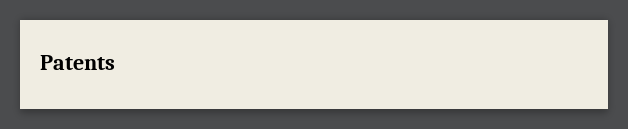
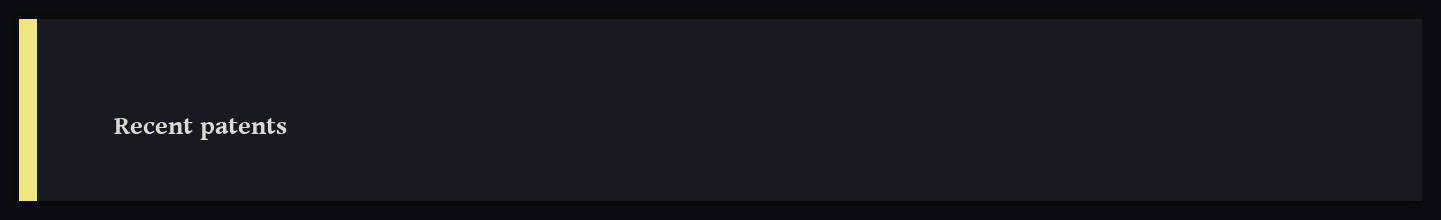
[40,55,115,70] Patents -> [114,118,287,140] Recent patents

